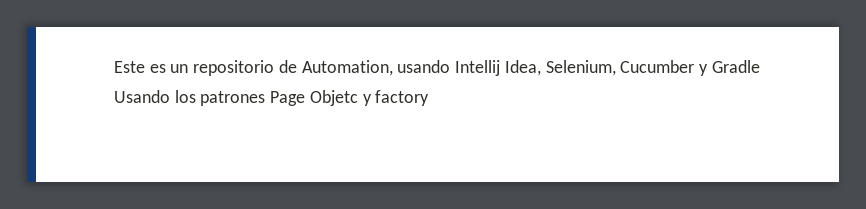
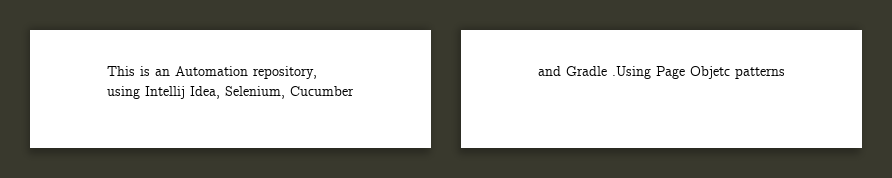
[114,60,760,76] [114,90,430,106] Este es un repositorio de Automation, usando Intellij Idea, Selenium, Cucumber y Gradle Usando los patrones Page Objetc y factory -> [107,66,317,79] [107,86,354,99] [538,66,785,79] This is an Automation repository, using Intellij Idea, Selenium, Cucumber and Gradle .Using Page Objetc patterns

